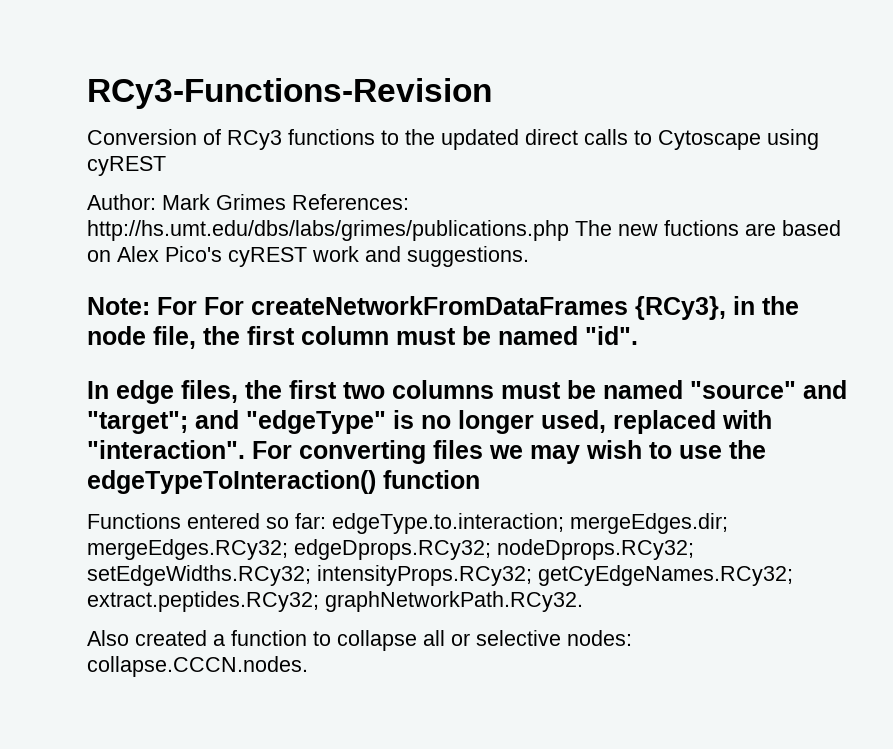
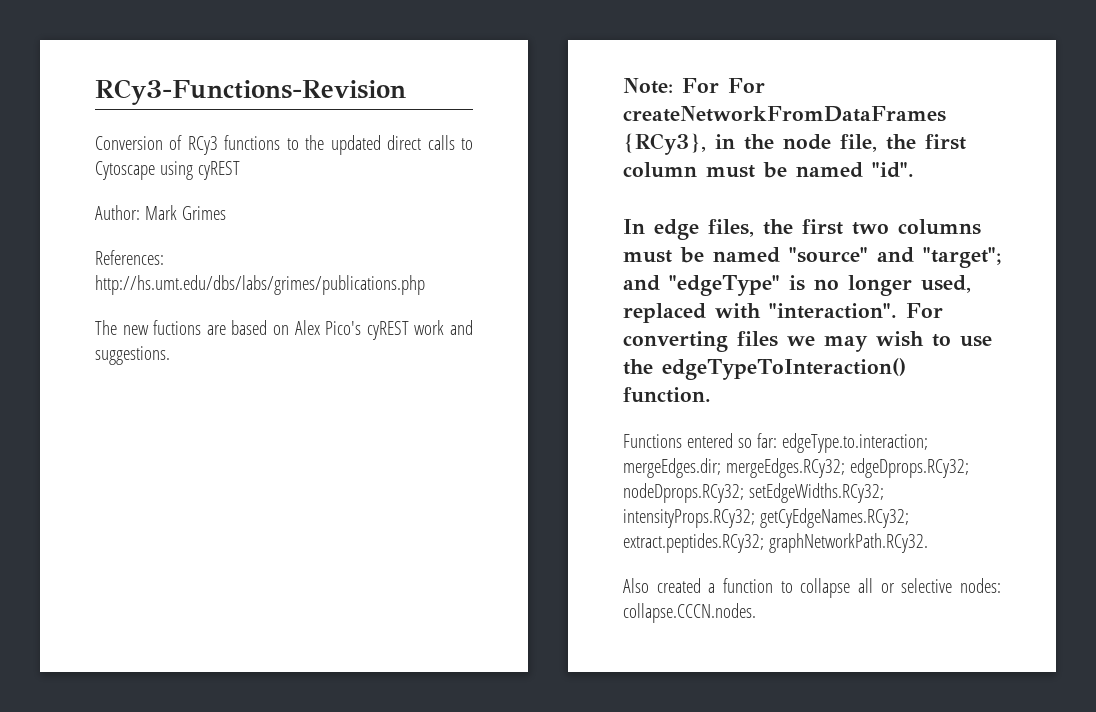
(286, 202) none -> (226, 213) //
(569, 230) none -> (425, 285) //
[383,470,480,489] function -> [623,387,711,403] function.

